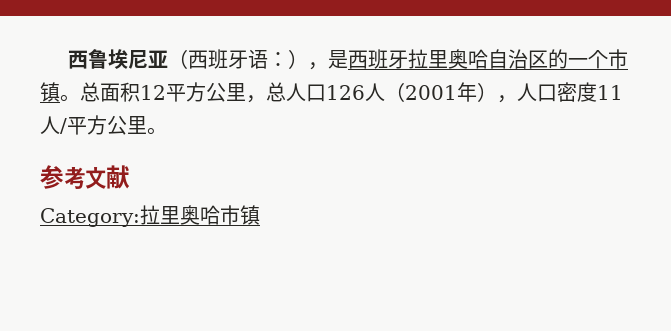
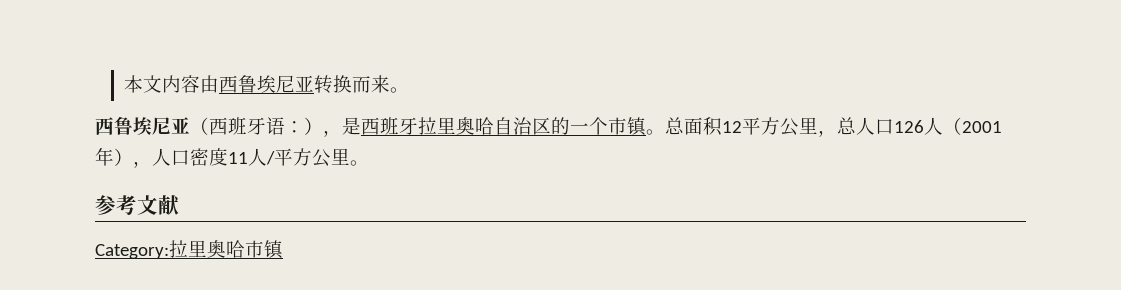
(68, 59) none -> [123,75,409,94] 本文内容由西鲁埃尼亚转换而来。 //

